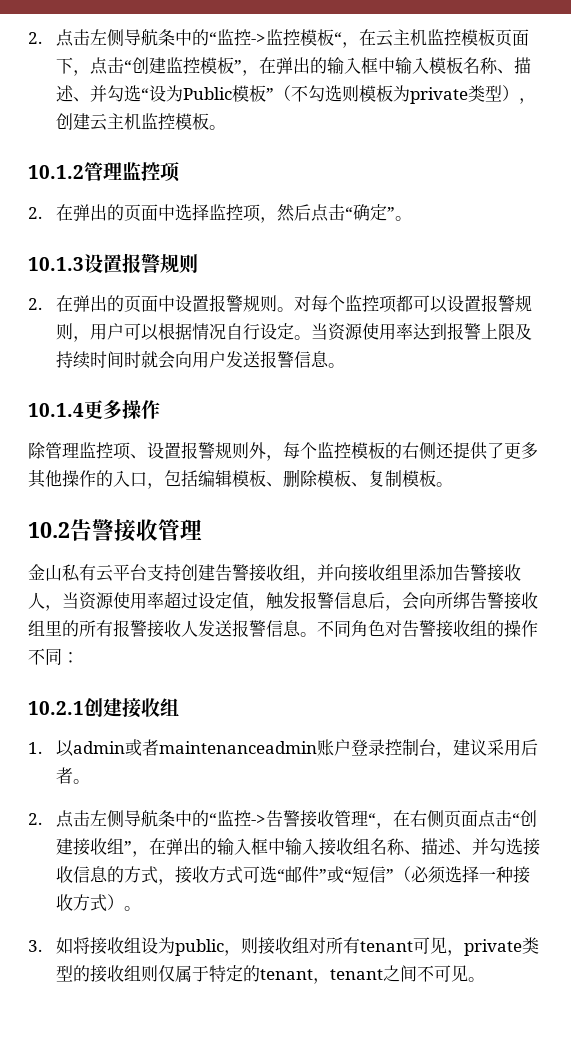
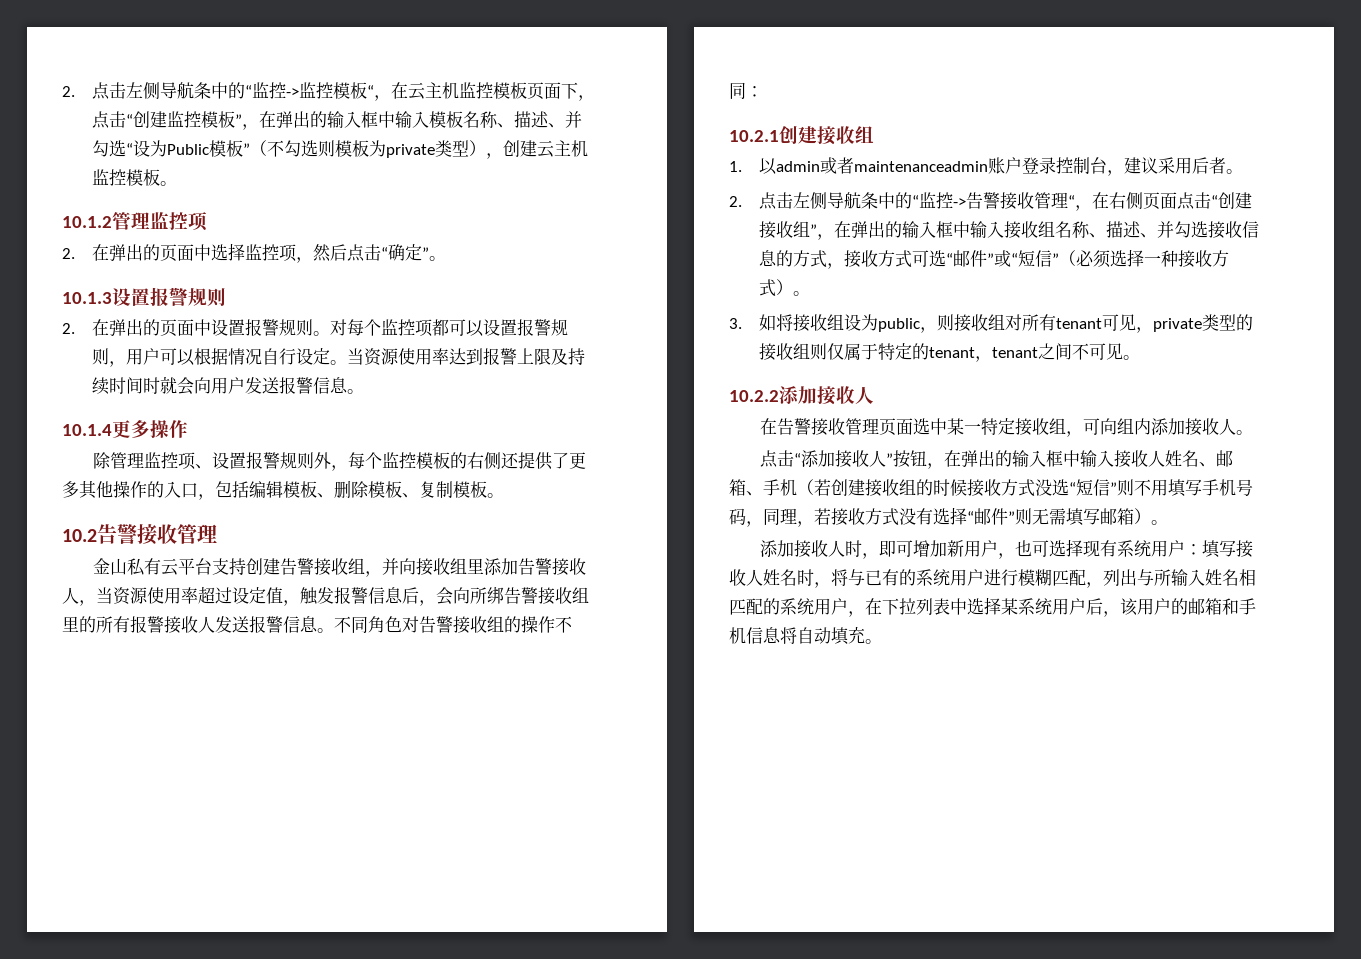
(486, 979) none -> [729,386,874,405] [759,418,1253,437] [759,450,1233,469] [729,479,1253,497] [729,507,1168,527] [759,539,1253,559] [729,569,1256,588] [729,597,1256,617] [729,626,882,645] // 10.2.2添加接收人 // 在告警接收管理页面选中某一特定接收组，可向组内添加接收人。 // 点击“添加接收人”按钮，在弹出的输入框中输入接收人姓名、邮箱、手机（若创建接收组的时候接收方式没选“短信”则不用填写手机号码，同理，若接收方式没有选择“邮件”则无需填写邮箱）。 // 添加接收人时，即可增加新用户，也可选择现有系统用户：填写接收人姓名时，将与已有的系统用户进行模糊匹配，列出与所输入姓名相匹配的系统用户，在下拉列表中选择某系统用户后，该用户的邮箱和手机信息将自动填充。

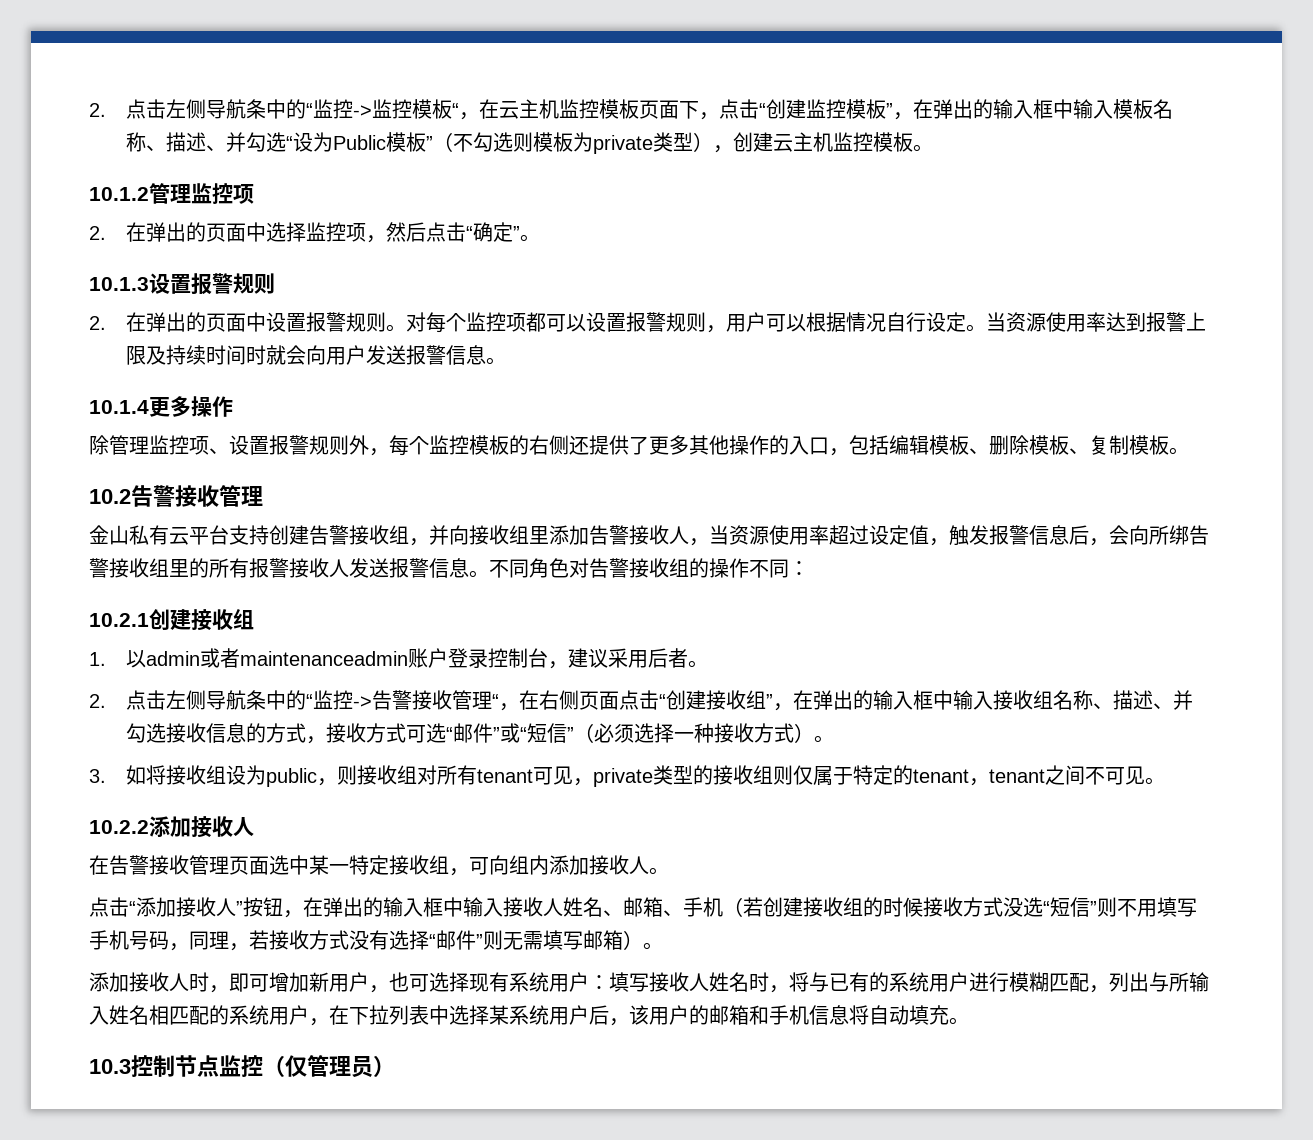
(882, 641) none -> [89,1055,395,1078] // 10.3控制节点监控（仅管理员）

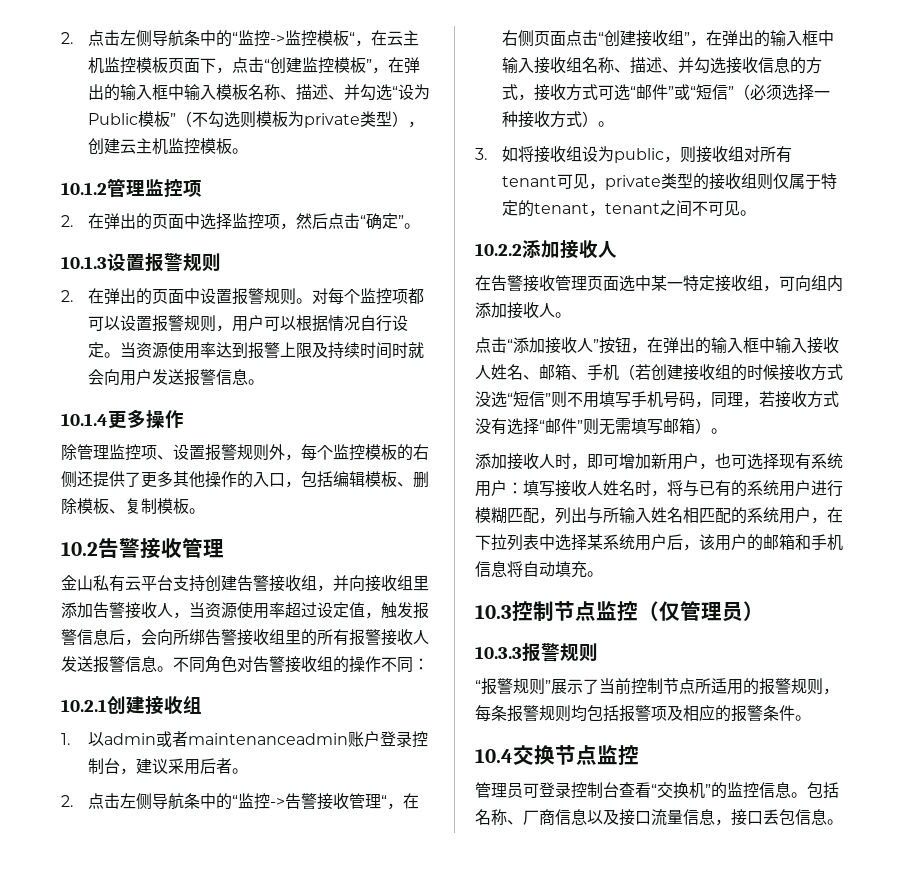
(395, 1066) none -> [475,643,598,662] [475,678,839,695] [475,704,811,722] [475,745,639,765] [475,782,839,799] [475,809,843,826] // 10.3.3报警规则 // “报警规则”展示了当前控制节点所适用的报警规则，每条报警规则均包括报警项及相应的报警条件。 // 10.4交换节点监控 // 管理员可登录控制台查看“交换机”的监控信息。包括名称、厂商信息以及接口流量信息，接口丢包信息。

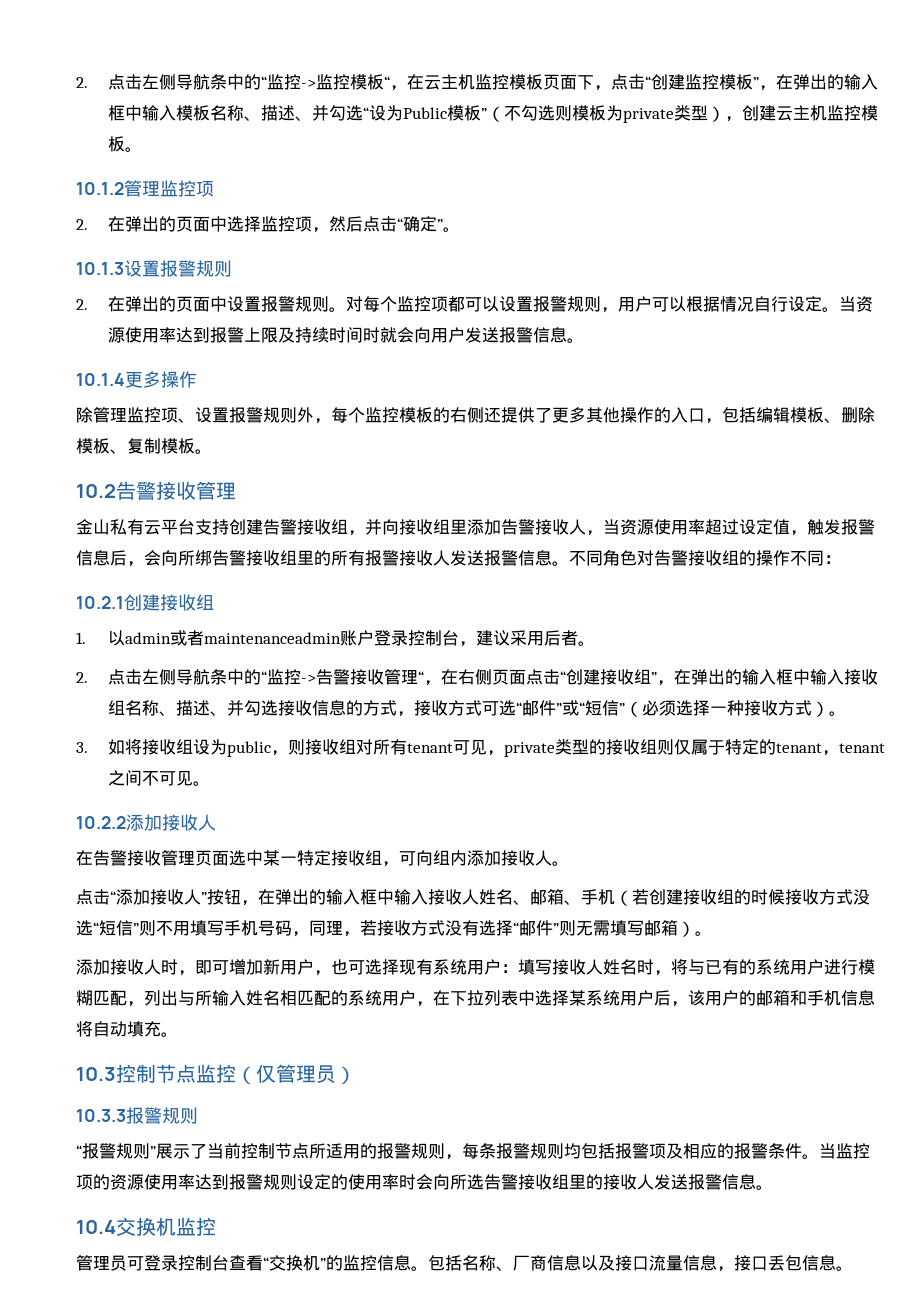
(811, 718) none -> [819,1143,870,1159] [76,1174,773,1190] 当监控项的资源使用率达到报警规则设定的使用率时会向所选告警接收组里的接收人发送报警信息。
[555,745,597,765] 节点 -> [156,1217,176,1236] 机

